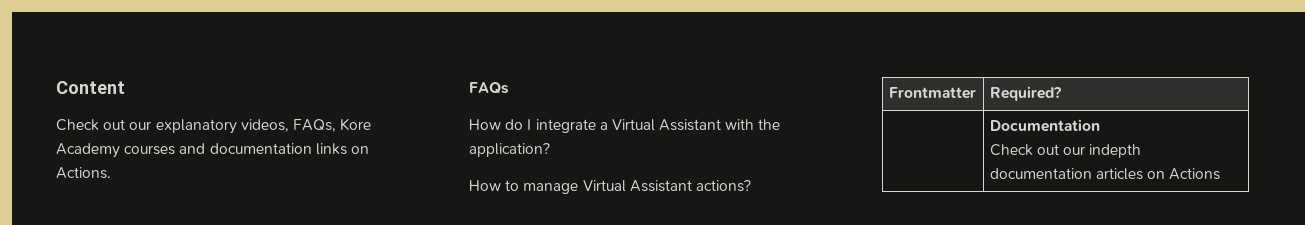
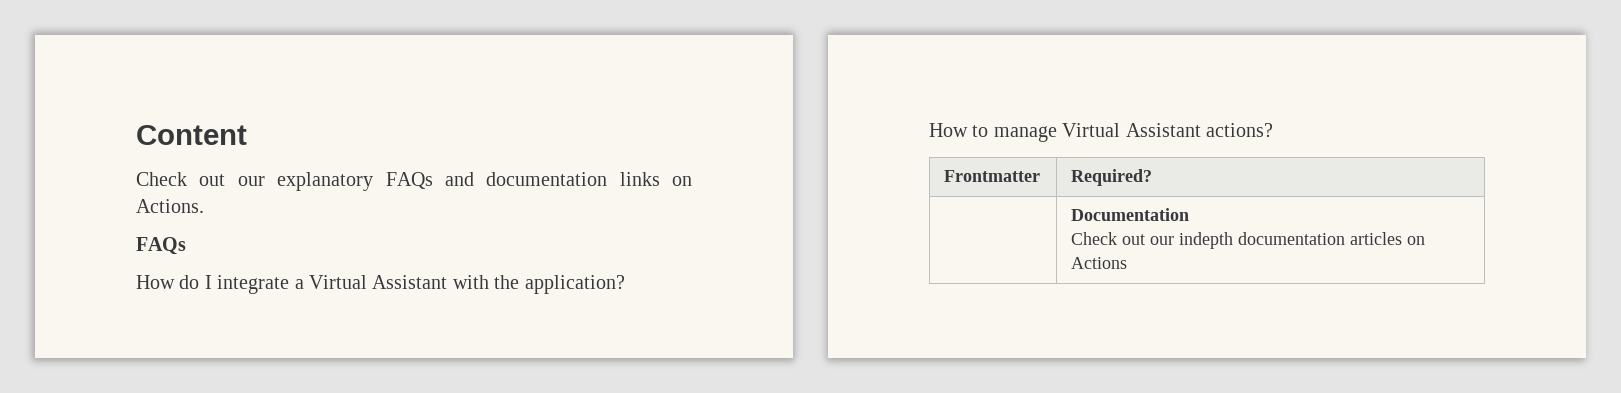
[240,118,372,132] [56,143,176,158] videos, FAQs, Kore Academy courses -> [385,172,433,189] FAQs

